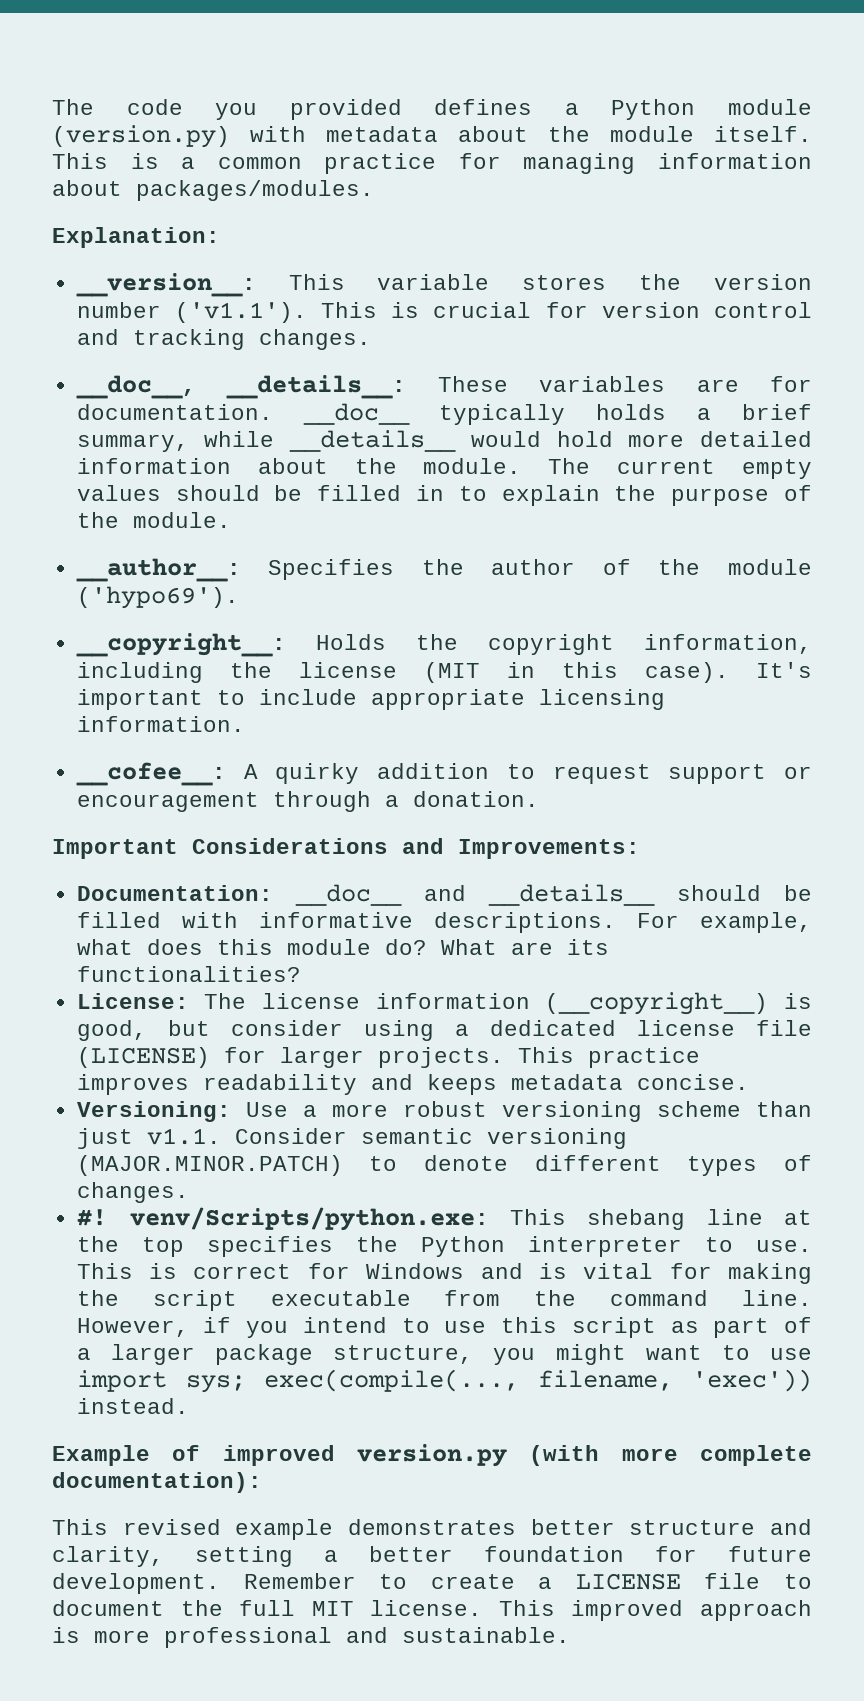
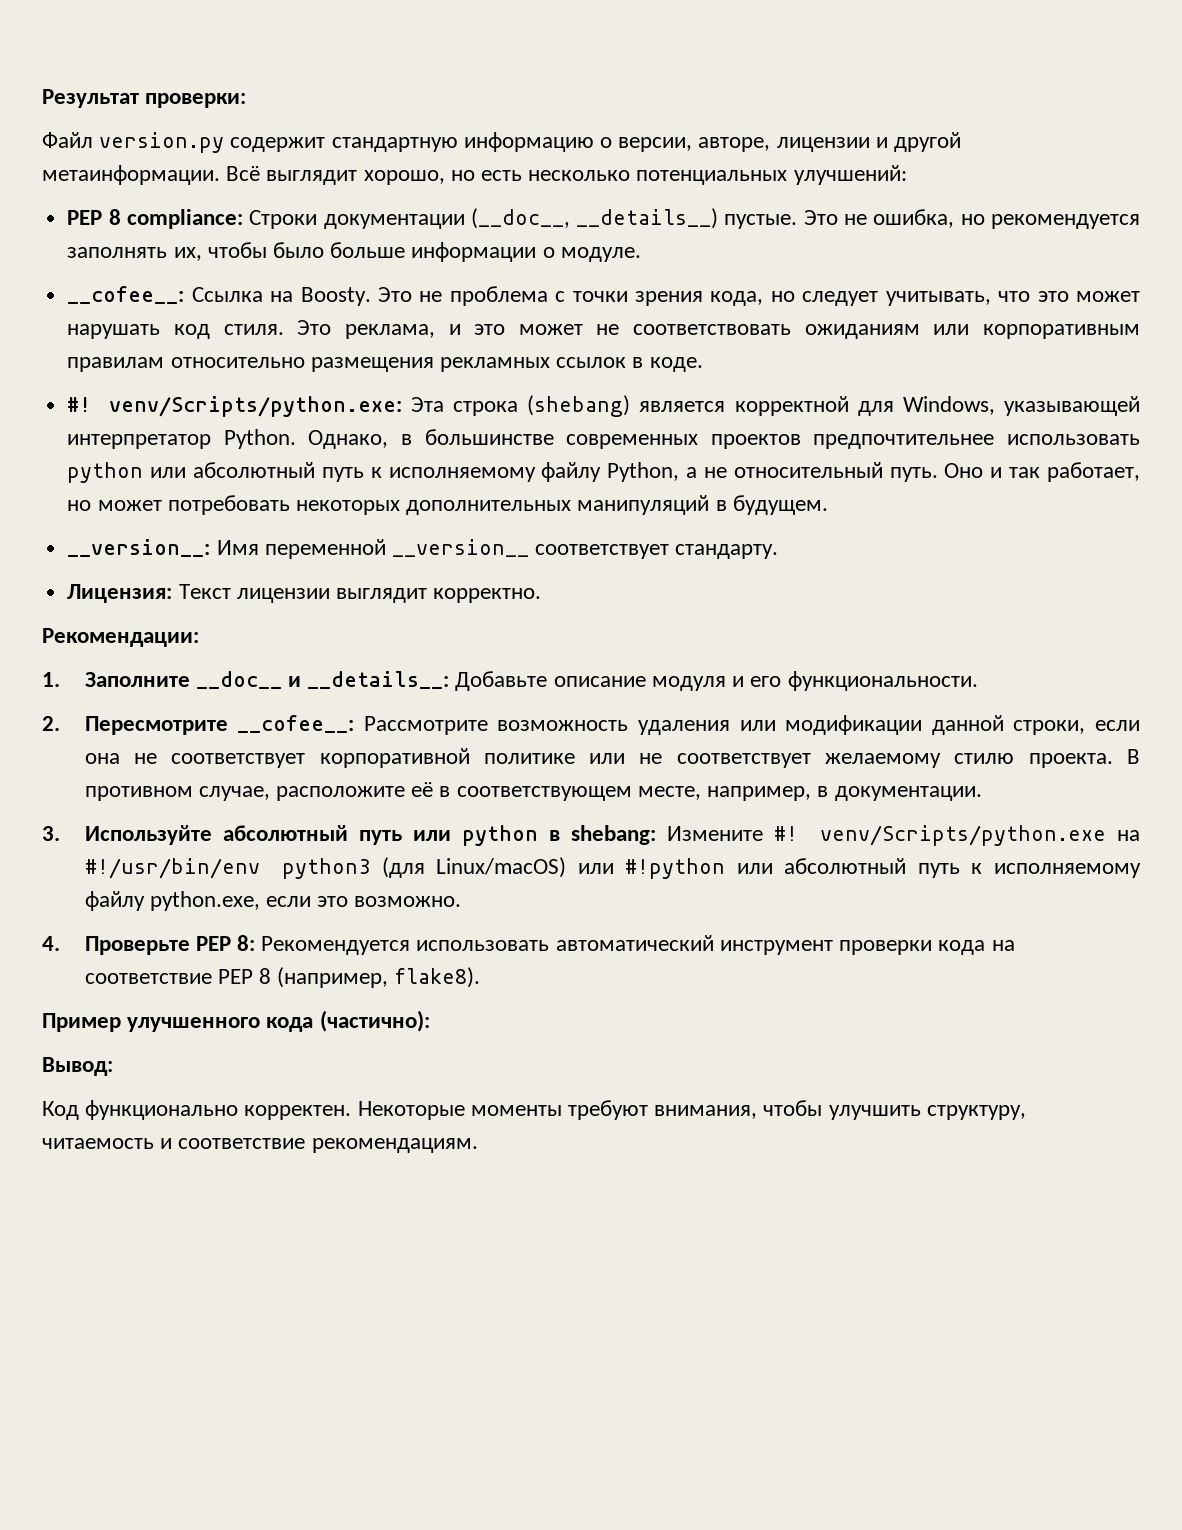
[52,99,812,120] [52,125,812,148] [52,153,812,174] [52,180,374,201] [52,227,220,248] [75,273,813,297] [76,302,813,323] [76,329,371,350] [75,375,812,399] [76,403,813,425] [76,430,812,452] [76,458,812,479] [76,485,812,506] [76,512,231,528] [75,558,812,582] [76,586,239,609] [75,633,812,657] [76,662,812,683] [76,689,665,710] [76,716,245,732] [75,762,812,786] [76,791,539,812] [52,838,640,859] [76,884,812,906] [76,912,812,933] [76,939,609,955] [76,966,301,982] [76,992,812,1015] [76,1020,812,1041] [76,1047,700,1068] [76,1074,749,1095] [76,1101,812,1122] [76,1128,627,1149] [76,1155,812,1176] [76,1182,189,1203] [76,1207,812,1231] [76,1236,812,1257] [76,1263,812,1284] [76,1290,812,1311] [76,1317,813,1338] [76,1344,812,1365] [76,1369,812,1393] [76,1398,189,1414] [52,1444,812,1467] [52,1472,262,1493] [52,1519,812,1540] [52,1546,812,1567] [52,1573,812,1594] [52,1600,812,1621] [52,1627,570,1648] The code you provided defines a Python module (version.py) with metadata about the module itself. This is a common practice for managing information about packages/modules. // Explanation: // __version__: This variable stores the version number ('v1.1'). This is crucial for version control and tracking changes. // __doc__, __details__: These variables are for documentation. __doc__ typically holds a brief summary, while __details__ would hold more detailed information about the module. The current empty values should be filled in to explain the purpose of the module. // __author__: Specifies the author of the module ('hypo69'). // __copyright__: Holds the copyright information, including the license (MIT in this case). It's important to include appropriate licensing information. // __cofee__: A quirky addition to request support or encouragement through a donation. // Important Considerations and Improvements: // Documentation: __doc__ and __details__ should be filled with informative descriptions. For example, what does this module do? What are its functionalities? // License: The license information (__copyright__) is good, but consider using a dedicated license file (LICENSE) for larger projects. This practice improves readability and keeps metadata concise. // Versioning: Use a more robust versioning scheme than just v1.1. Consider semantic versioning (MAJOR.MINOR.PATCH) to denote different types of changes. // #! venv/Scripts/python.exe: This shebang line at the top specifies the Python interpreter to use. This is correct for Windows and is vital for making the script executable from the command line. However, if you intend to use this script as part of a larger package structure, you might want to use import sys; exec(compile(..., filename, 'exec')) instead. // Example of improved version.py (with more complete documentation): // This revised example demonstrates better structure and clarity, setting a better foundation for future development. Remember to create a LICENSE file to document the full MIT license. This improved approach is more professional and sustainable. -> [42,89,247,108] [42,132,962,153] [42,165,907,185] [67,208,1141,229] [67,242,641,262] [67,286,1141,306] [67,320,1140,339] [67,357,703,372] [67,395,1140,417] [67,429,1140,449] [67,462,1141,483] [67,495,828,515] [67,539,779,559] [67,584,542,603] [42,628,199,647] [42,671,978,691] [42,715,1140,735] [84,748,1140,768] [84,782,982,801] [42,825,1141,846] [84,857,1141,879] [84,891,462,911] [42,935,1015,955] [84,967,481,988] [42,1010,430,1032] [42,1057,113,1076] [42,1100,1026,1120] [42,1138,478,1153] Результат проверки: // Файл version.py содержит стандартную информацию о версии, авторе, лицензии и другой метаинформации. Всё выглядит хорошо, но есть несколько потенциальных улучшений: // PEP 8 compliance: Строки документации (__doc__, __details__) пустые. Это не ошибка, но рекомендуется заполнять их, чтобы было больше информации о модуле. // __cofee__: Ссылка на Boosty. Это не проблема с точки зрения кода, но следует учитывать, что это может нарушать код стиля. Это реклама, и это может не соответствовать ожиданиям или корпоративным правилам относительно размещения рекламных ссылок в коде. // #! venv/Scripts/python.exe: Эта строка (shebang) является корректной для Windows, указывающей интерпретатор Python. Однако, в большинстве современных проектов предпочтительнее использовать python или абсолютный путь к исполняемому файлу Python, а не относительный путь. Оно и так работает, но может потребовать некоторых дополнительных манипуляций в будущем. // __version__: Имя переменной __version__ соответствует стандарту. // Лицензия: Текст лицензии выглядит корректно. // Рекомендации: // 1. Заполните __doc__ и __details__: Добавьте описание модуля и его функциональности. // 2. Пересмотрите __cofee__: Рассмотрите возможность удаления или модификации данной строки, если она не соответствует корпоративной политике или не соответствует желаемому стилю проекта. В противном случае, расположите её в соответствующем месте, например, в документации. // 3. Используйте абсолютный путь или python в shebang: Измените #! venv/Scripts/python.exe на #!/usr/bin/env python3 (для Linux/macOS) или #!python или абсолютный путь к исполняемому файлу python.exe, если это возможно. // 4. Проверьте PEP 8: Рекомендуется использовать автоматический инструмент проверки кода на соответствие PEP 8 (например, flake8). // Пример улучшенного кода (частично): // Вывод: // Код функционально корректен. Некоторые моменты требуют внимания, чтобы улучшить структуру, читаемость и соответствие рекомендациям.

